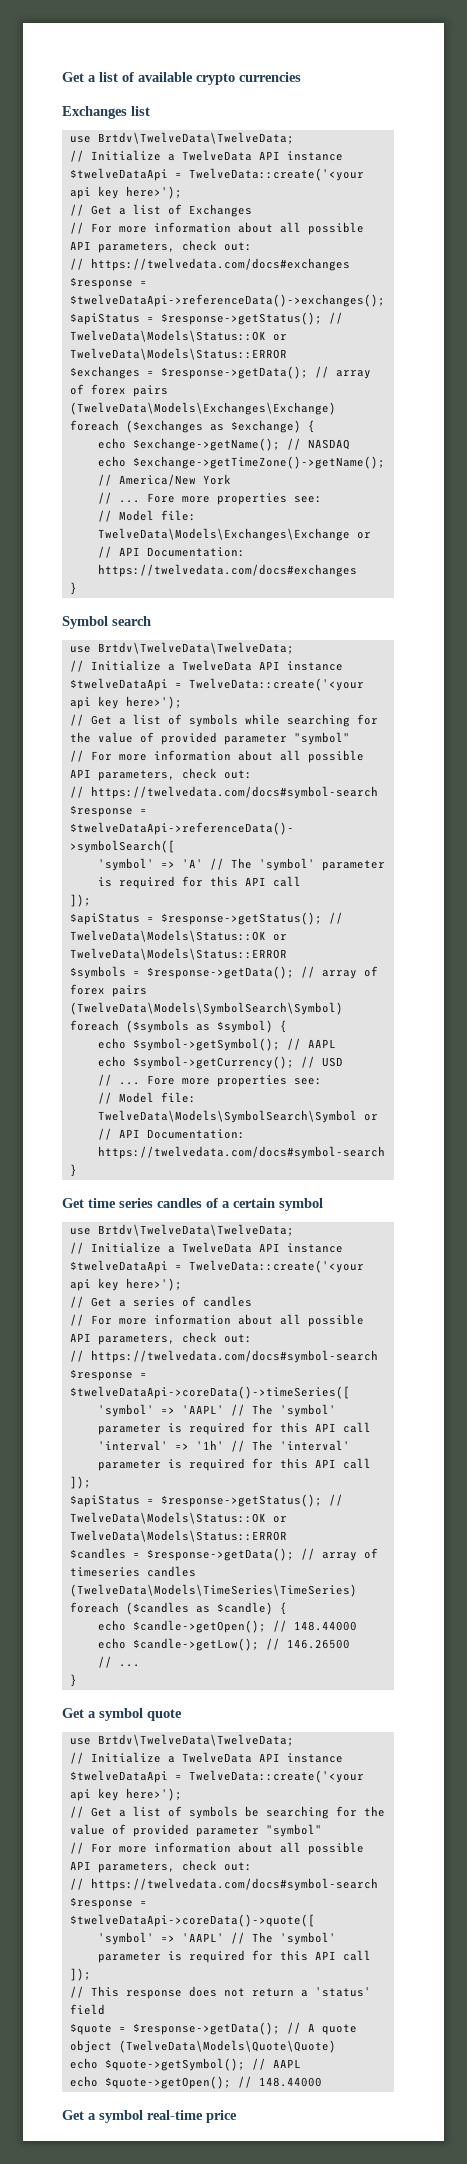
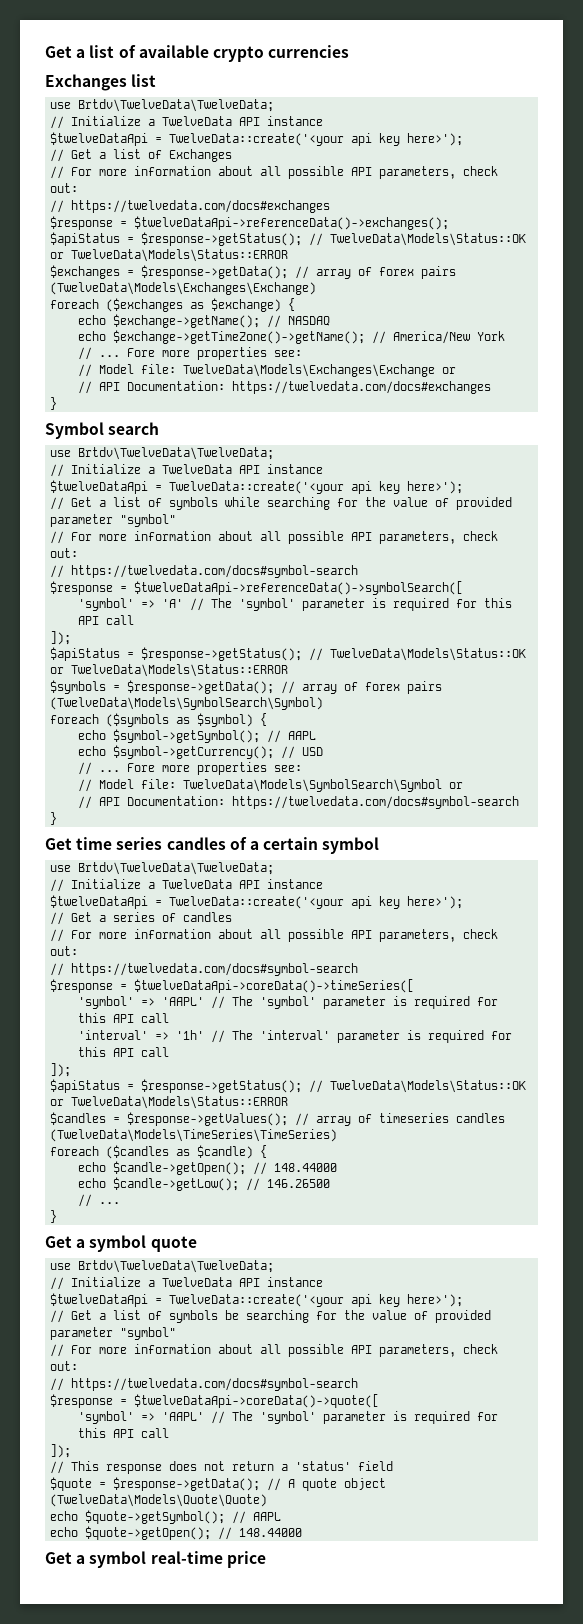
[146,1548,294,1561] $response->getData(); -> [127,1112,289,1126] $response->getValues();

